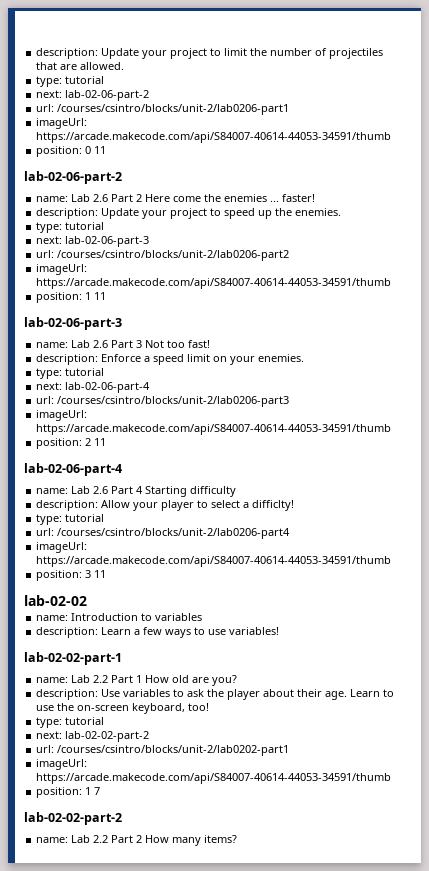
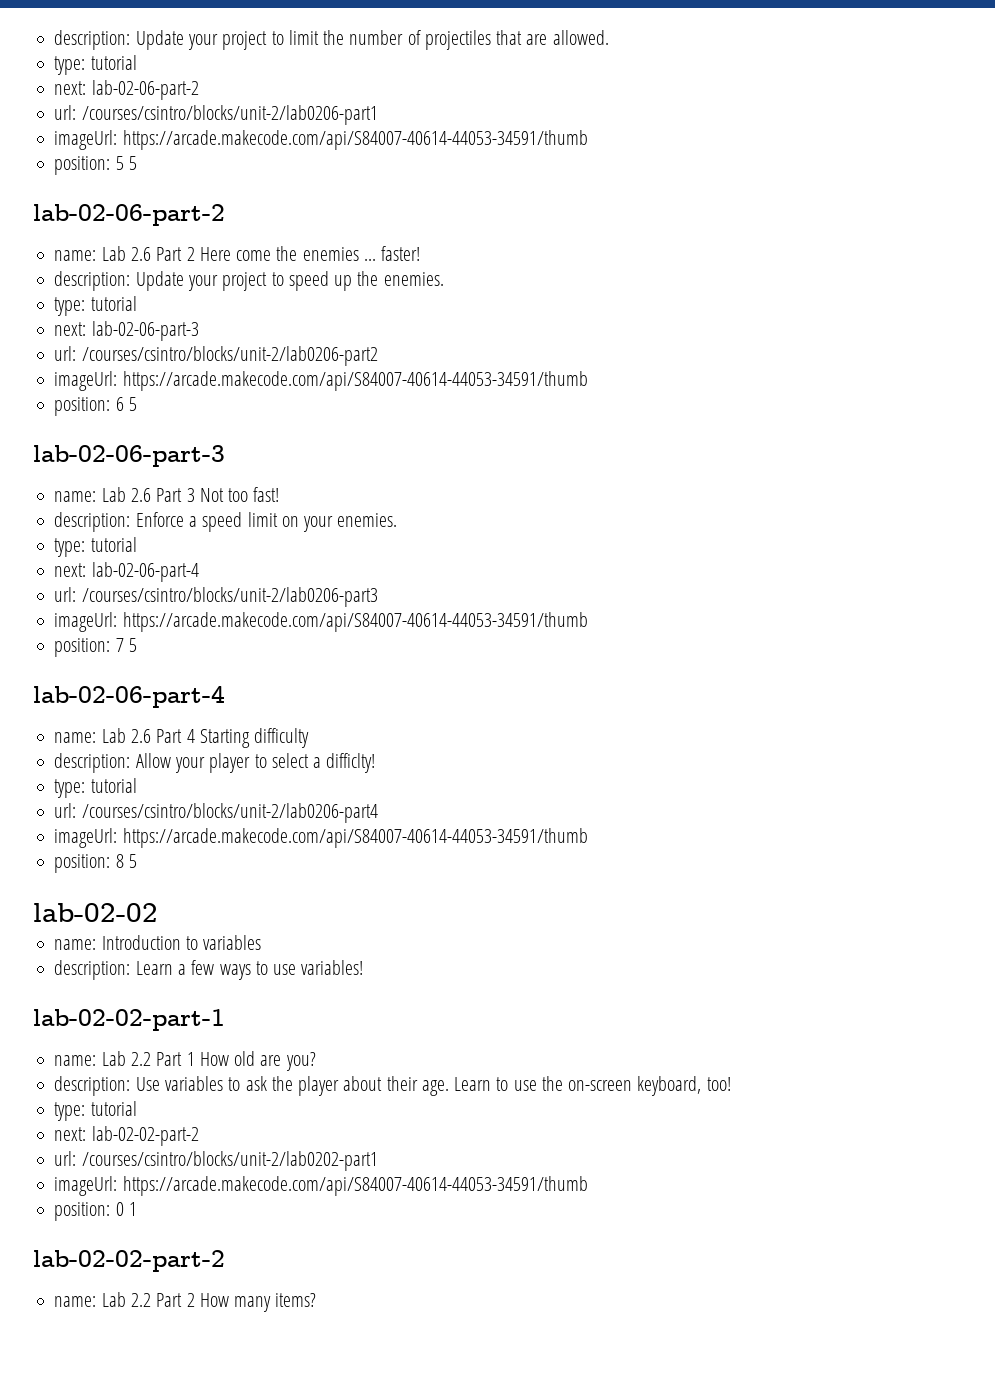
[85,146,107,154] 0 11 -> [115,156,137,170] 5 5
[85,292,107,300] 1 11 -> [115,397,137,411] 6 5
[85,438,107,446] 2 11 -> [115,638,137,652] 7 5
[85,570,107,578] 3 11 -> [115,854,137,868] 8 5
[85,787,101,795] 1 7 -> [115,1202,137,1216] 0 1

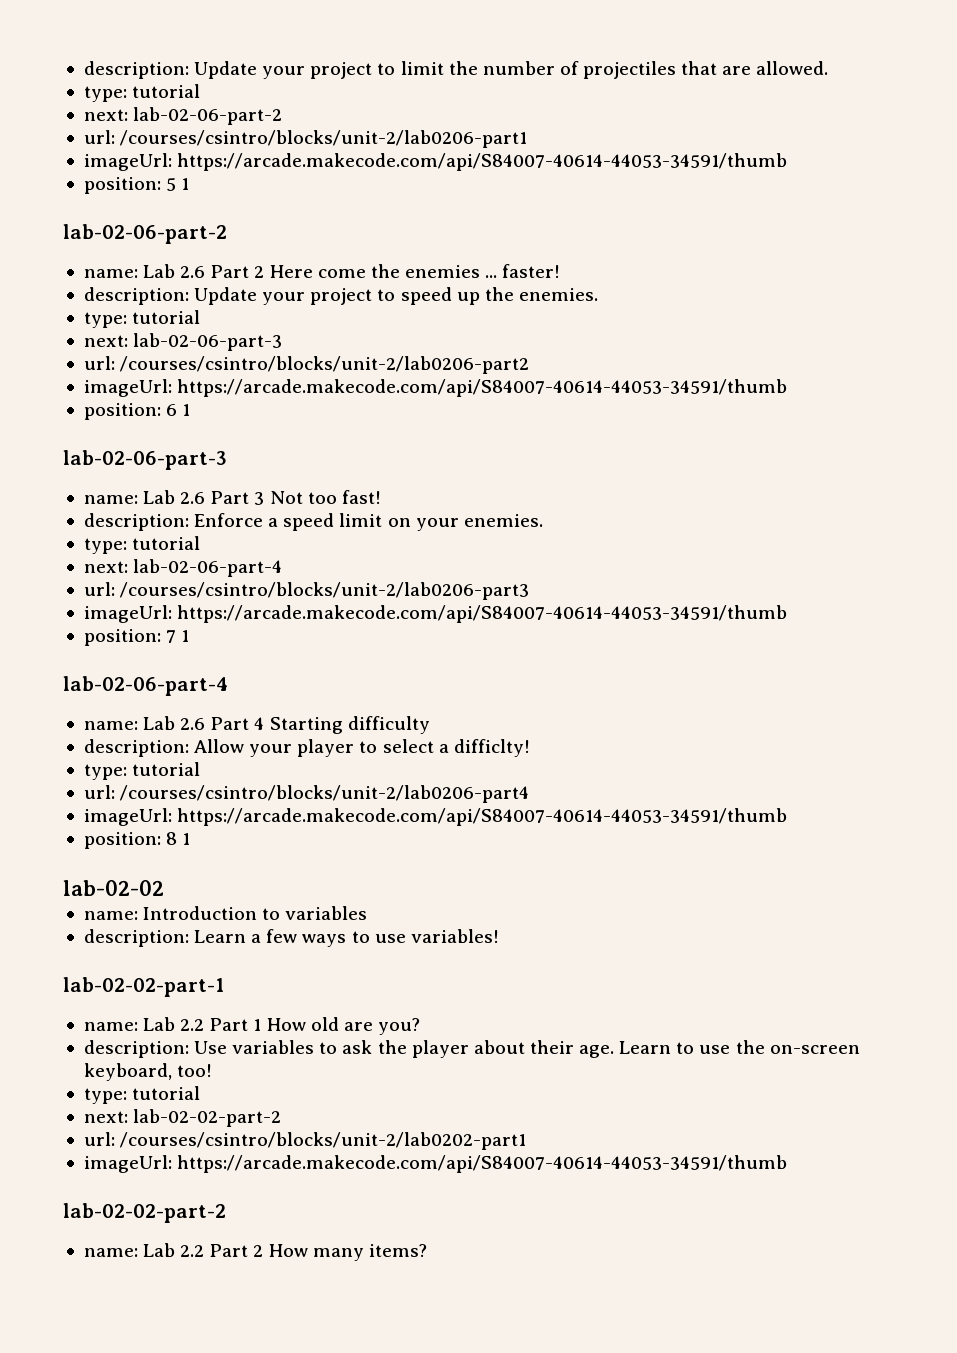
[128,156,137,170] 5 -> [181,178,190,190] 1
[128,397,137,411] 5 -> [182,404,191,416] 1
[128,638,137,652] 5 -> [181,630,190,642] 1
[128,854,137,868] 5 -> [182,833,191,845] 1
[54,1202,137,1221] // position: 0 1 -> (788, 1164) none

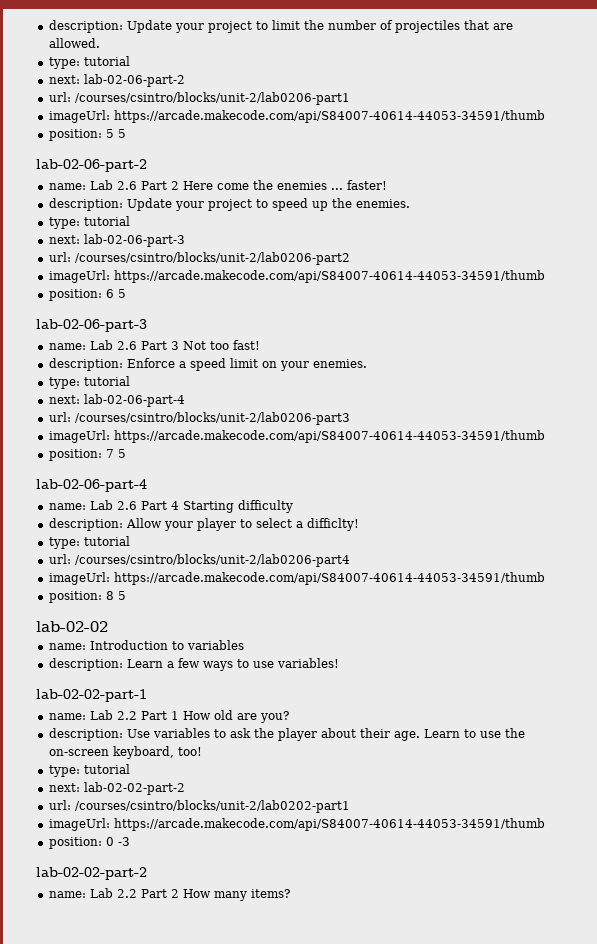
[181,178,190,190] 1 -> [117,129,126,138] 5
[182,404,191,416] 1 -> [117,289,126,298] 5
[181,630,190,642] 1 -> [117,449,126,458] 5
[182,833,191,845] 1 -> [117,591,126,600] 5
(788, 1164) none -> [48,837,130,849] // position: 0 -3

